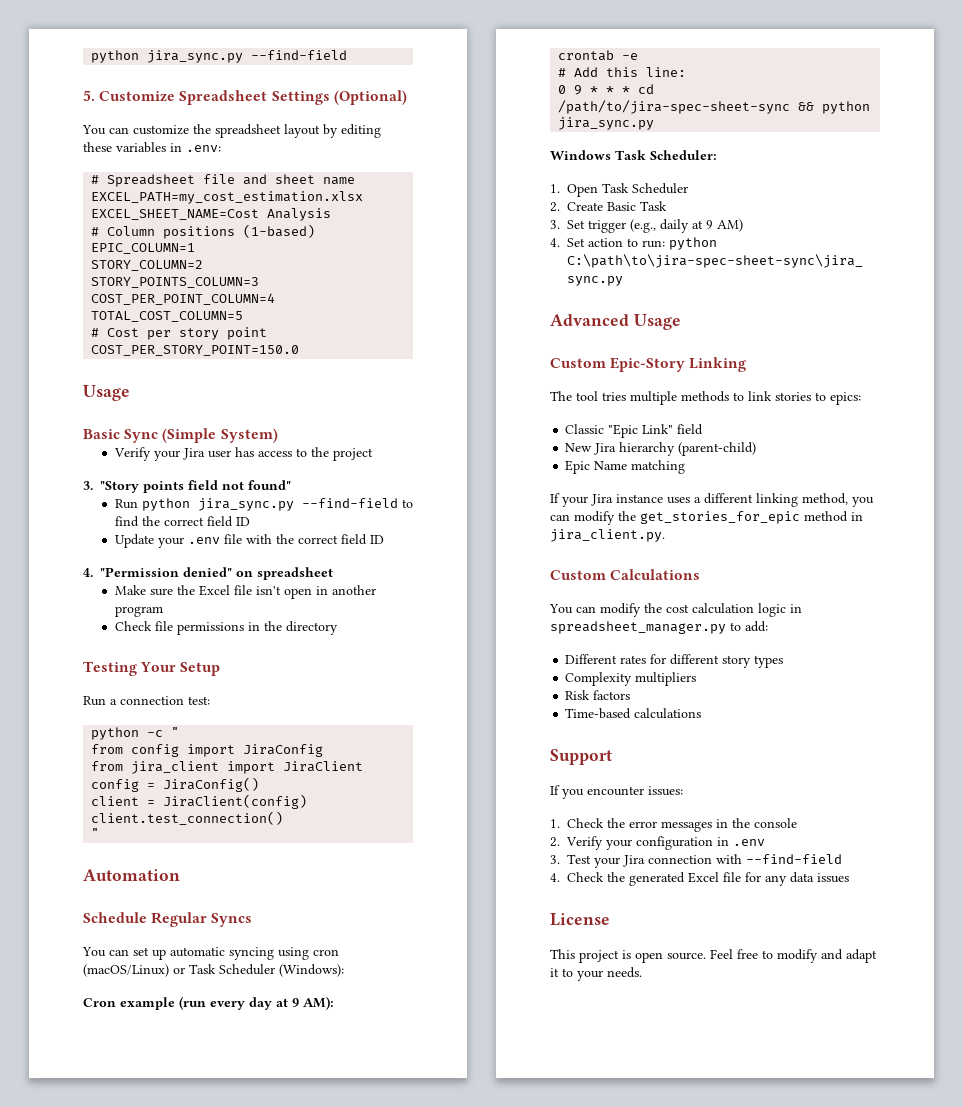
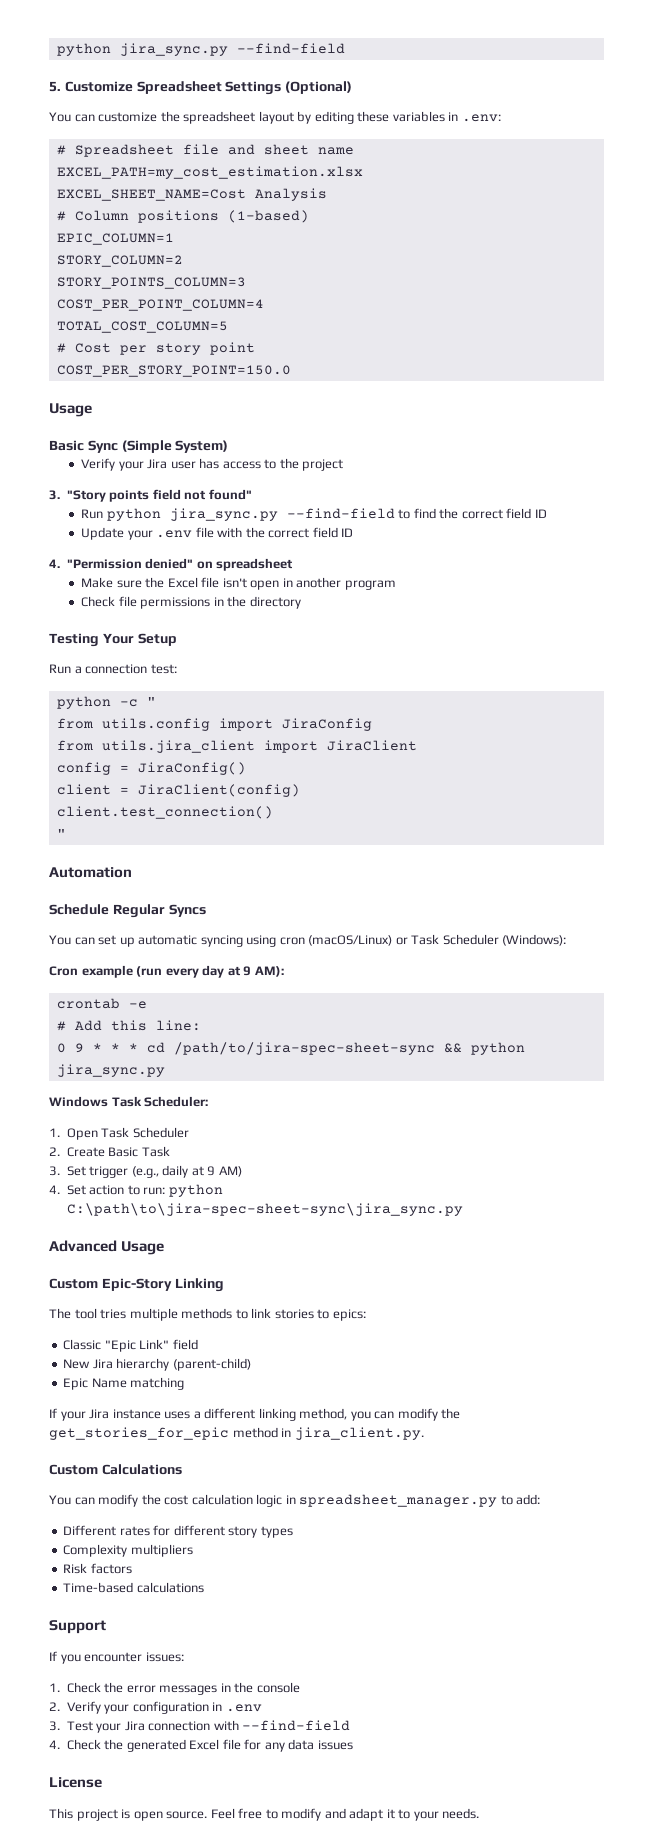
[131,744,180,757] config -> [101,718,210,731] utils.config
[131,761,220,774] jira_client -> [101,740,255,753] utils.jira_client

